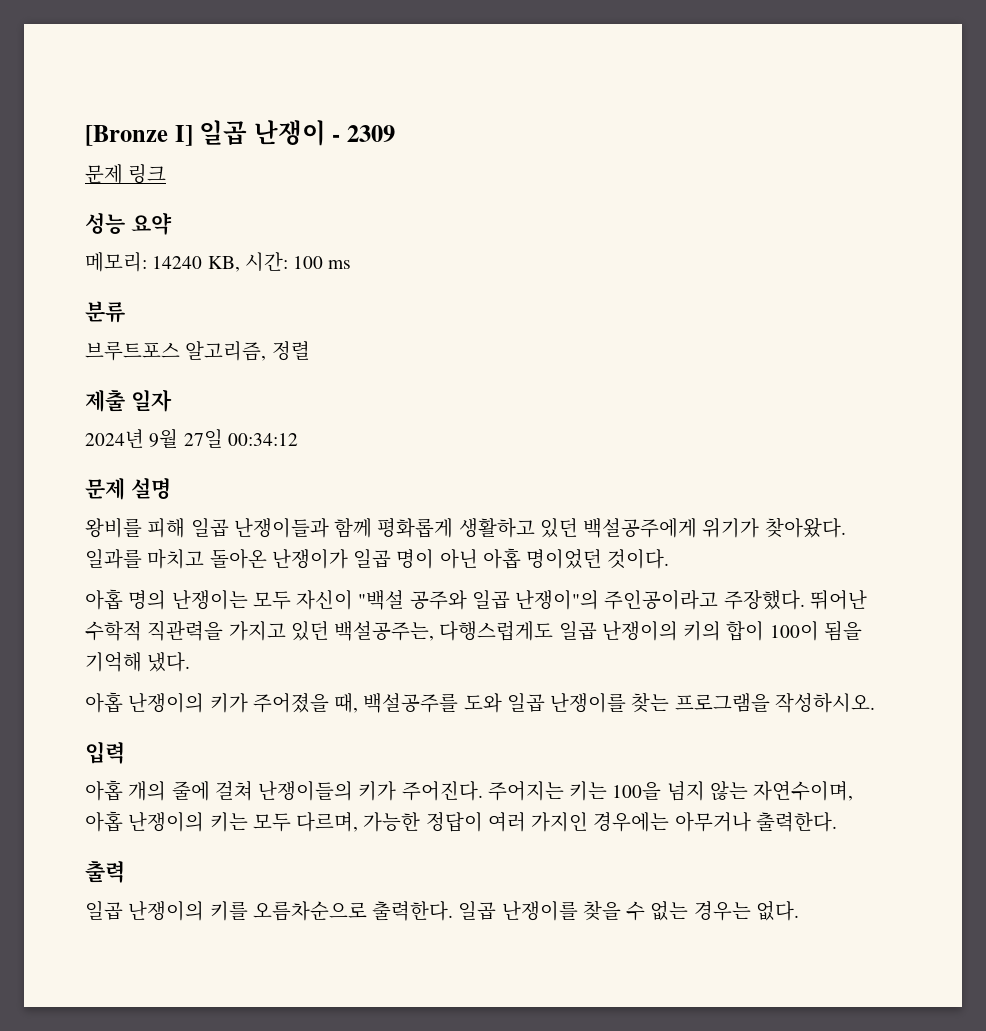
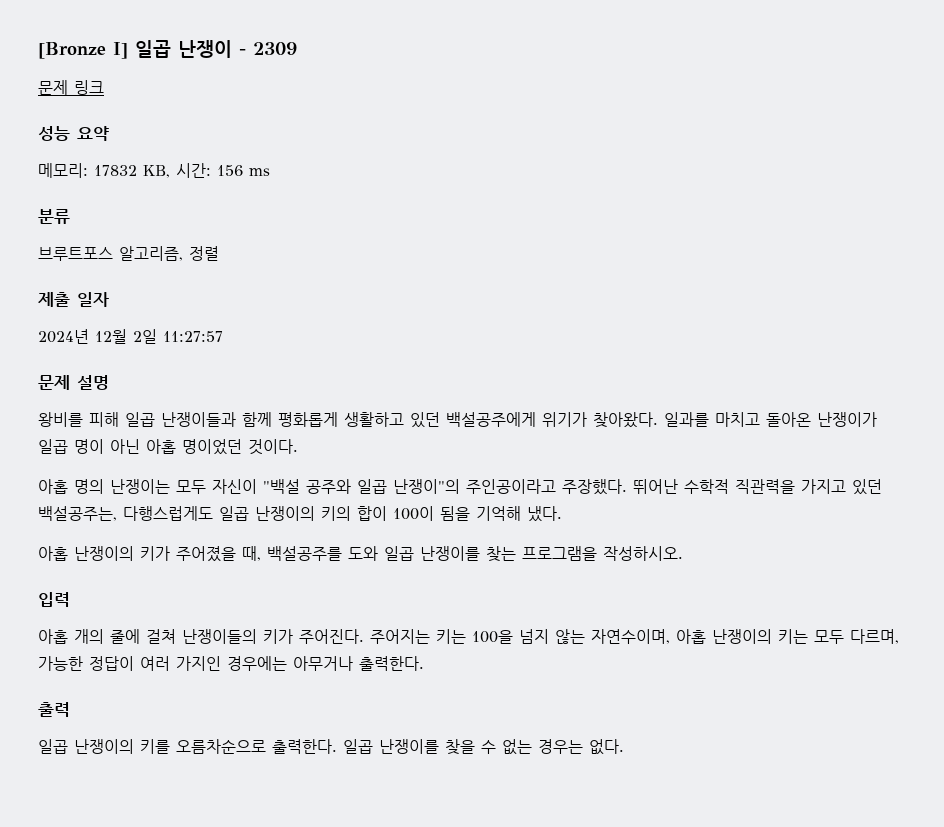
[152,256,203,269] 14240 -> [94,165,137,176] 17832
[293,256,324,269] 100 -> [217,165,243,176] 156
[149,428,298,448] 9월 27일 00:34:12 -> [95,329,223,344] 12월 2일 11:27:57

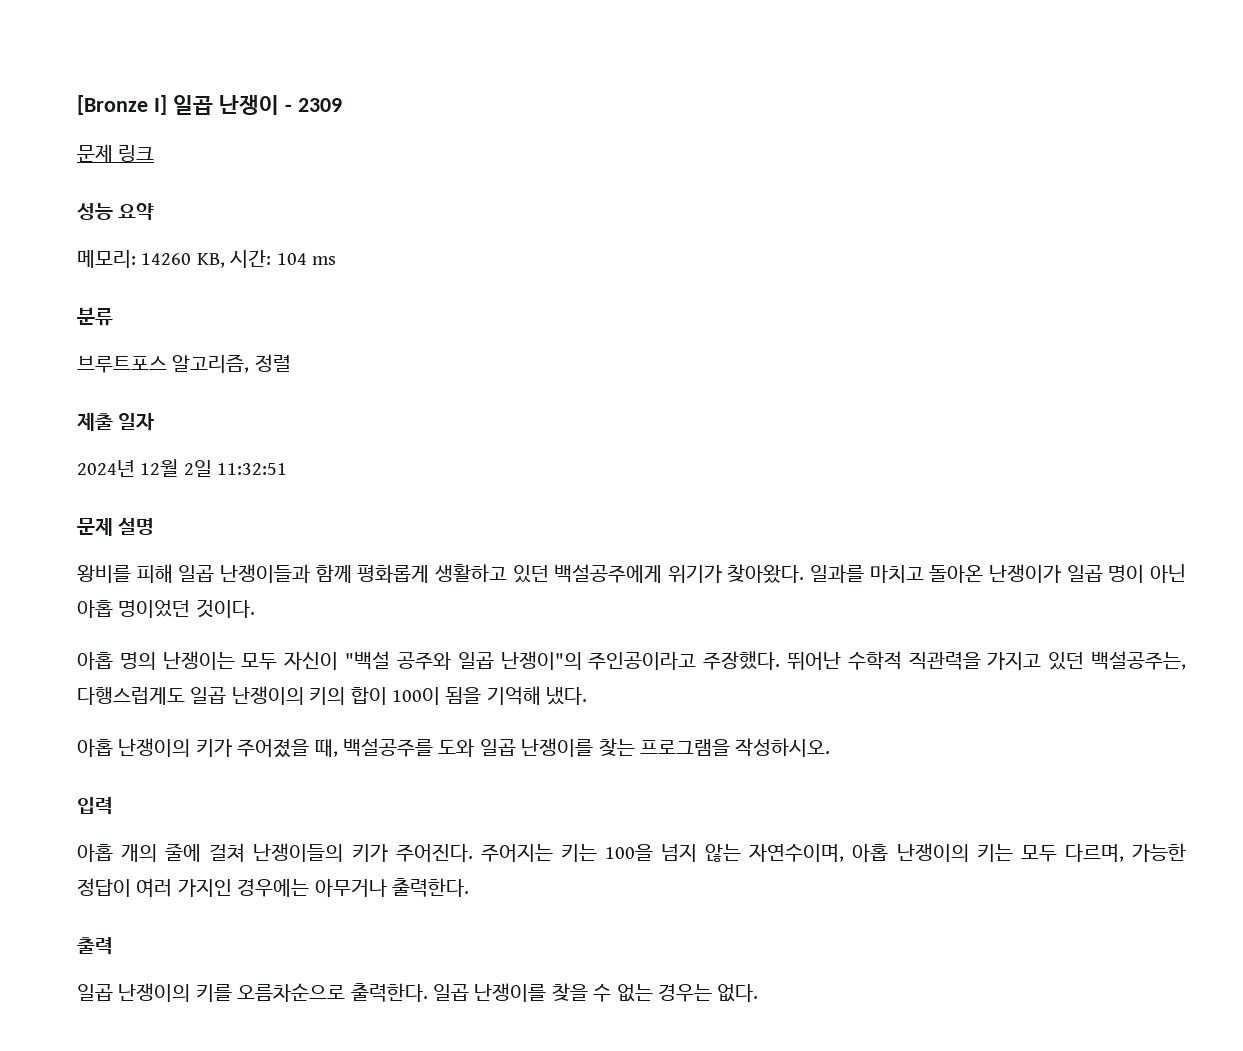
[94,165,137,176] 17832 -> [141,253,192,265] 14260
[217,165,243,176] 156 -> [276,253,307,265] 104
[163,331,223,342] 11:27:57 -> [217,463,288,475] 11:32:51

